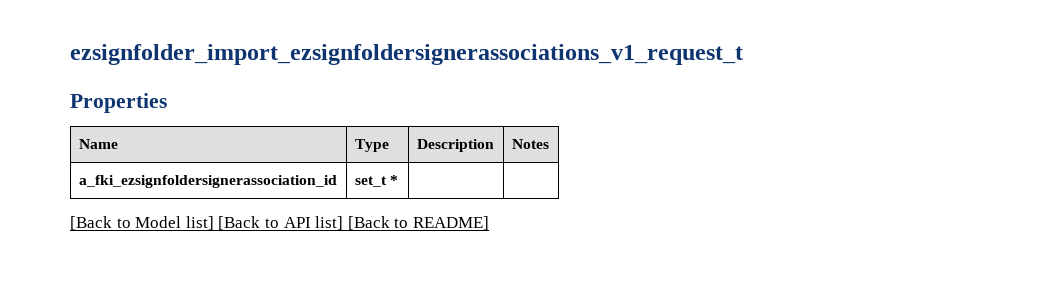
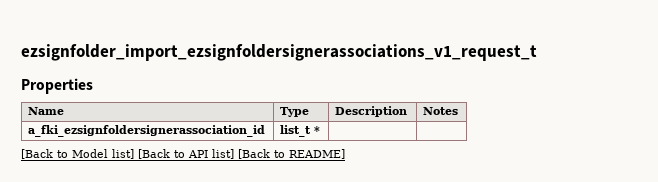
[354,176,387,187] set_t -> [280,125,312,137] list_t

